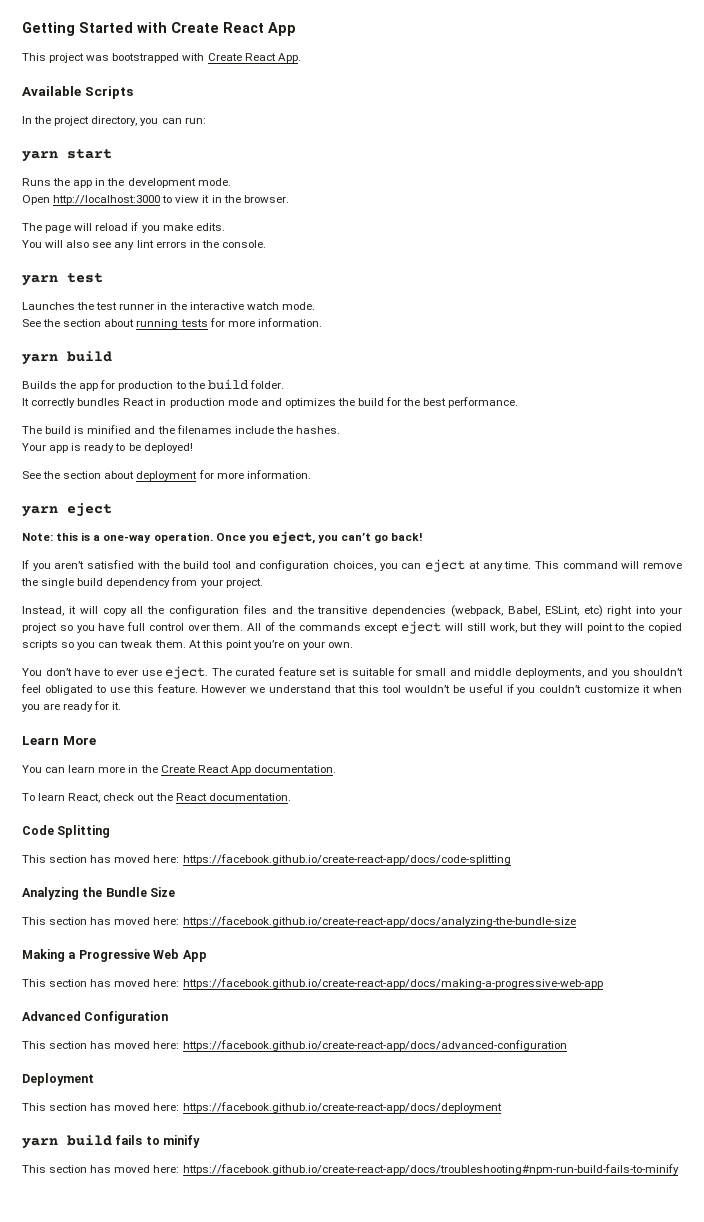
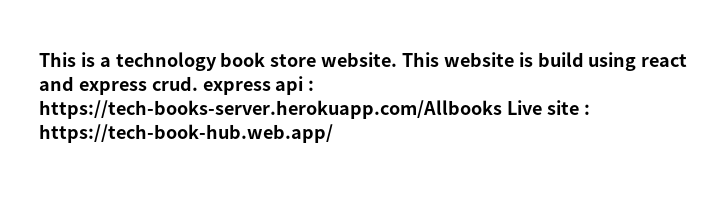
[22,22,296,36] [22,53,301,63] [22,86,133,99] [22,116,206,126] [22,149,112,162] [22,178,231,188] [22,195,289,205] [22,222,225,233] [22,240,266,250] [22,273,103,286] [22,302,315,310] [22,318,322,329] [22,351,112,365] [22,379,284,391] [22,397,519,408] [22,425,340,434] [22,443,193,453] [22,470,311,481] [22,503,112,517] [22,531,423,544] [22,559,682,572] [21,577,263,588] [22,605,683,617] [22,621,682,634] [22,640,354,650] [22,666,683,679] [21,684,682,695] [22,701,122,712] [22,736,96,745] [22,765,336,775] [22,793,291,803] [22,825,111,838] [22,854,511,865] [22,887,176,900] [22,916,576,927] [22,949,207,962] [22,978,603,989] [22,1011,169,1024] [22,1040,567,1051] [22,1073,94,1086] [22,1102,502,1113] [22,1135,201,1149] [22,1164,679,1175] Getting Started with Create React App // This project was bootstrapped with Create React App. // Available Scripts // In the project directory, you can run: // yarn start // Runs the app in the development mode. // Open http://localhost:3000 to view it in the browser. // The page will reload if you make edits. // You will also see any lint errors in the console. // yarn test // Launches the test runner in the interactive watch mode. // See the section about running tests for more information. // yarn build // Builds the app for production to the build folder. // It correctly bundles React in production mode and optimizes the build for the best performance. // The build is minified and the filenames include the hashes. // Your app is ready to be deployed! // See the section about deployment for more information. // yarn eject // Note: this is a one-way operation. Once you eject, you can’t go back! // If you aren’t satisfied with the build tool and configuration choices, you can eject at any time. This command will remove the single build dependency from your project. // Instead, it will copy all the configuration files and the transitive dependencies (webpack, Babel, ESLint, etc) right into your project so you have full control over them. All of the commands except eject will still work, but they will point to the copied scripts so you can tweak them. At this point you’re on your own. // You don’t have to ever use eject. The curated feature set is suitable for small and middle deployments, and you shouldn’t feel obligated to use this feature. However we understand that this tool wouldn’t be useful if you couldn’t customize it when you are ready for it. // Learn More // You can learn more in the Create React App documentation. // To learn React, check out the React documentation. // Code Splitting // This section has moved here: https://facebook.github.io/create-react-app/docs/code-splitting // Analyzing the Bundle Size // This section has moved here: https://facebook.github.io/create-react-app/docs/analyzing-the-bundle-size // Making a Progressive Web App // This section has moved here: https://facebook.github.io/create-react-app/docs/making-a-progressive-web-app // Advanced Configuration // This section has moved here: https://facebook.github.io/create-react-app/docs/advanced-configuration // Deployment // This section has moved here: https://facebook.github.io/create-react-app/docs/deployment // yarn build fails to minify // This section has moved here: https://facebook.github.io/create-react-app/docs/troubleshooting#npm-run-build-fails-to-minify -> [39,52,688,71] [39,76,315,95] [39,100,590,119] [39,124,333,143] This is a technology book store website. This website is build using react and express crud. express api : https://tech-books-server.herokuapp.com/Allbooks Live site : https://tech-book-hub.web.app/

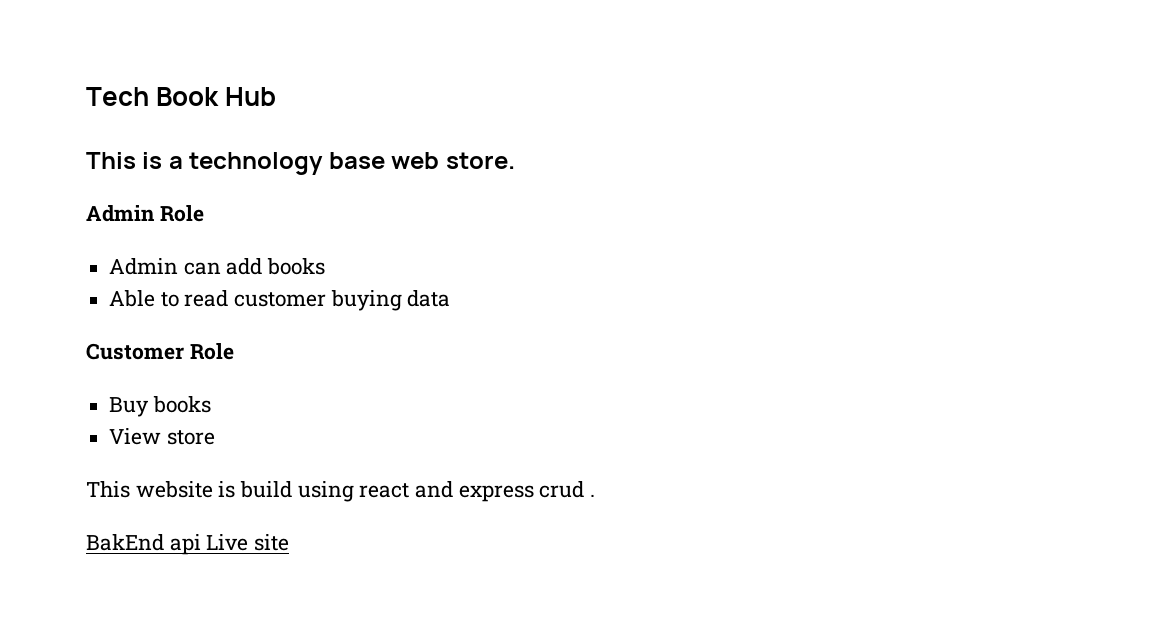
(39, 59) none -> [86,87,277,106] Tech Book Hub //
[220,52,266,67] book -> [328,152,515,169] [86,205,204,222] [109,258,326,275] [109,290,451,311] [86,343,234,360] [109,396,211,417] [109,428,162,445] base web store. // Admin Role // Admin can add books // Able to read customer buying data // Customer Role // Buy books // View
[321,52,398,67] website. -> (215, 437) //
[151,76,315,95] [39,100,590,119] [39,124,333,143] crud. express api : https://tech-books-server.herokuapp.com/Allbooks Live site : https://tech-book-hub.web.app/ -> [539,481,596,498] [86,534,290,555] crud . // BakEnd api Live site

